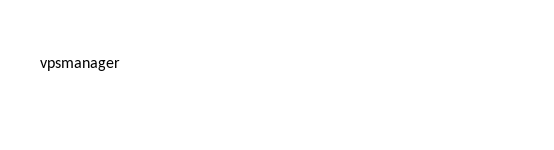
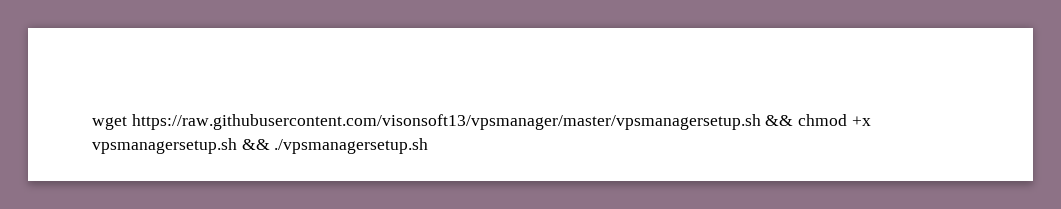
[40,60,120,71] vpsmanager -> [92,114,871,130] [92,138,429,154] wget https://raw.githubusercontent.com/visonsoft13/vpsmanager/master/vpsmanagersetup.sh && chmod +x vpsmanagersetup.sh && ./vpsmanagersetup.sh

